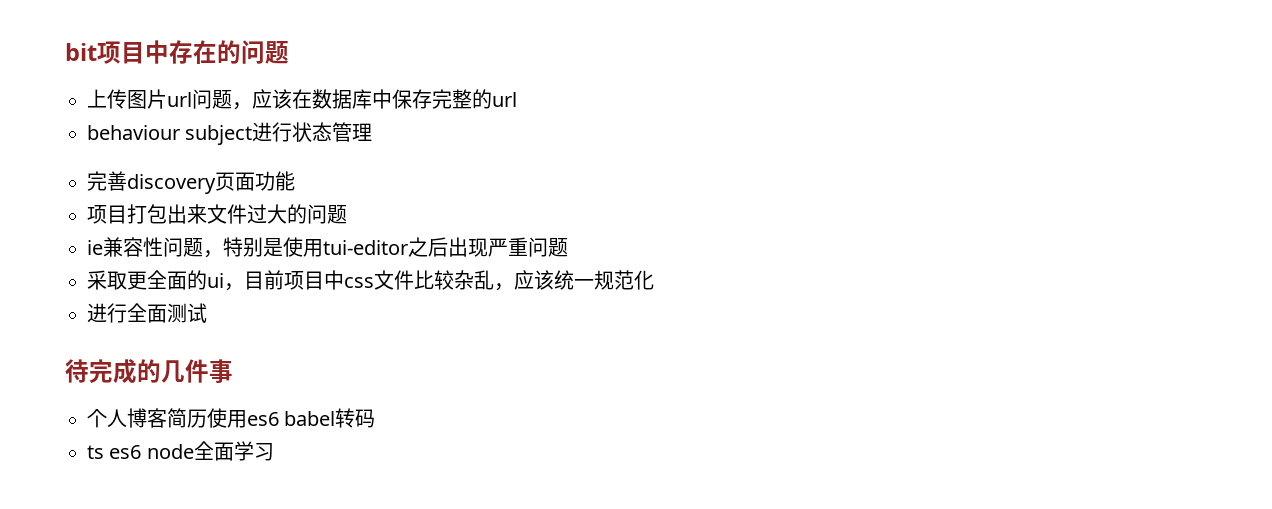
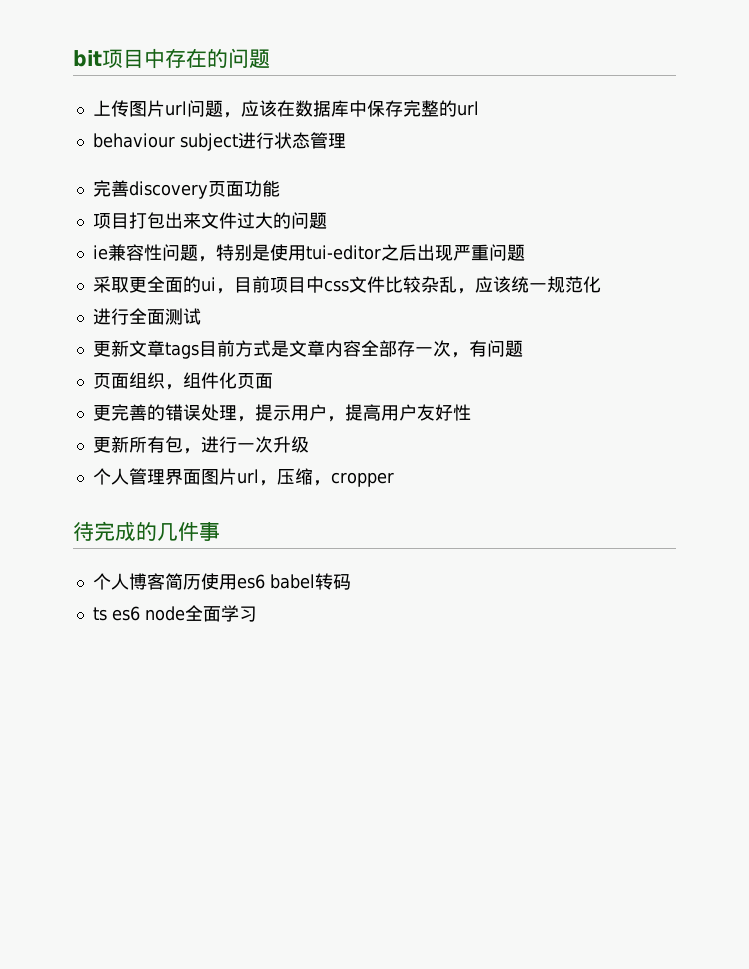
(207, 313) none -> [92,340,523,359] [92,372,273,390] [92,404,471,422] [92,436,309,454] [92,468,394,487] // 更新文章tags目前方式是文章内容全部存一次，有问题 // 页面组织，组件化页面 // 更完善的错误处理，提示用户，提高用户友好性 // 更新所有包，进行一次升级 // 个人管理界面图片url，压缩，cropper

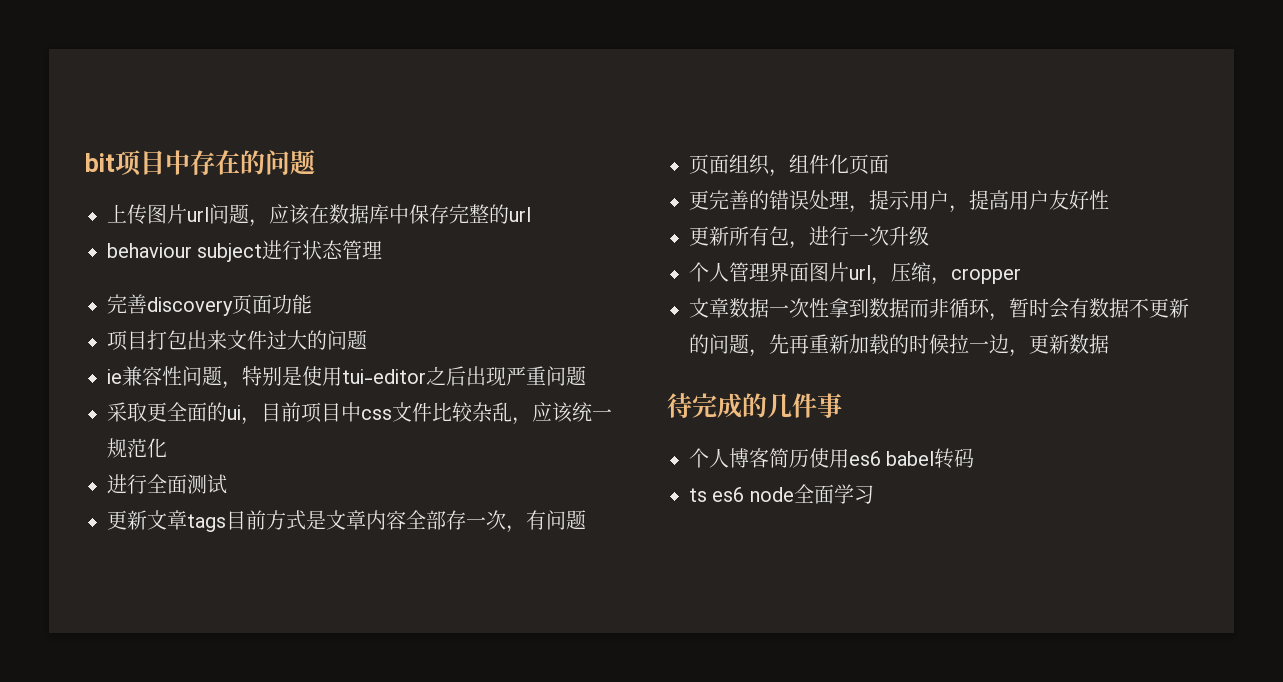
(394, 479) none -> [689,298,1189,321] [689,334,1109,357] // 文章数据一次性拿到数据而非循环，暂时会有数据不更新的问题，先再重新加载的时候拉一边，更新数据

